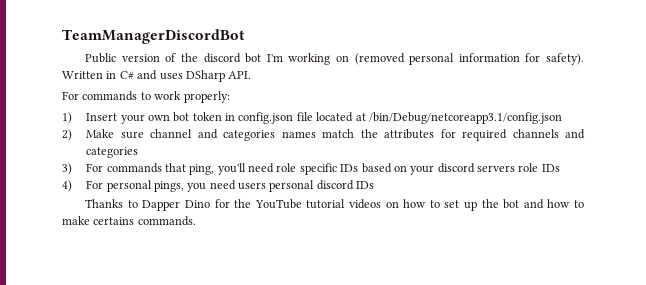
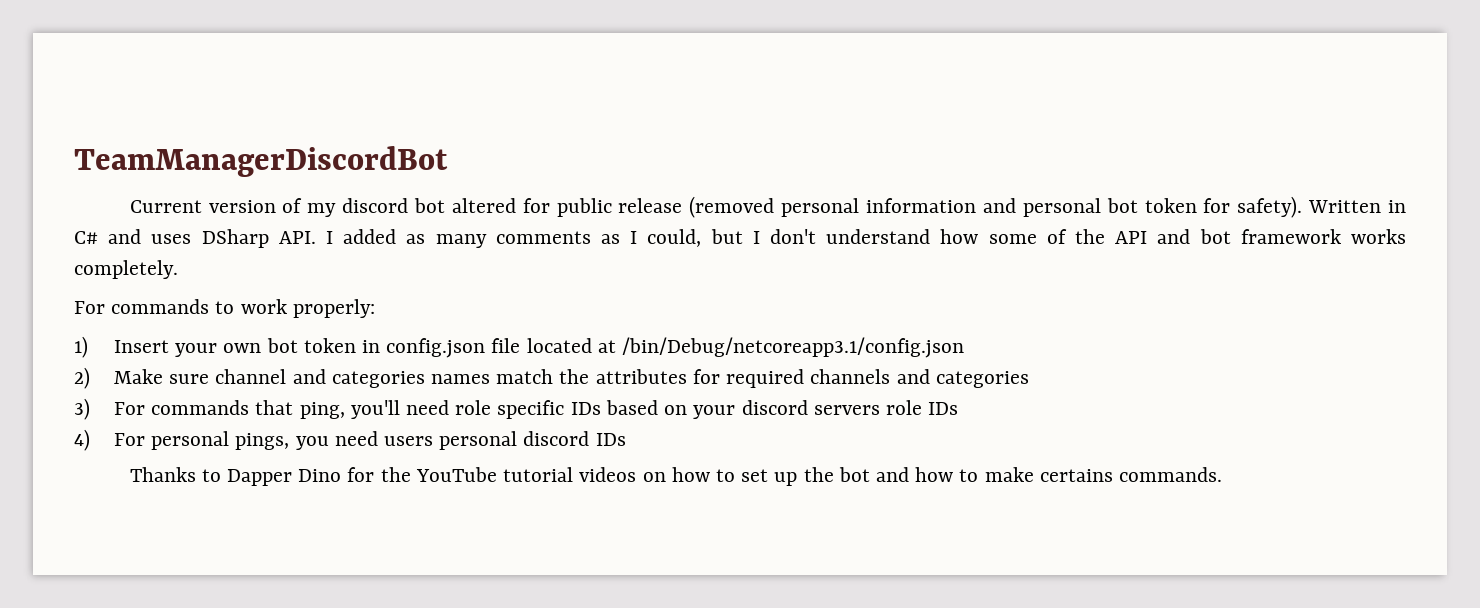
[85,53,117,63] Public -> [129,200,202,213] Current
[181,53,199,62] the -> [307,203,337,217] my
[266,53,520,65] I'm working on (removed personal information -> [451,196,1197,218] altered for public release (removed personal information and personal bot token
(252, 75) none -> [326,229,1407,248] [74,260,178,279] I added as many comments as I could, but I don't understand how some of the API and bot framework works completely.

